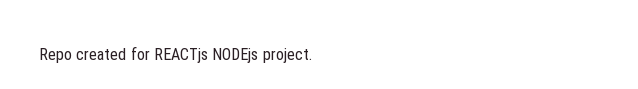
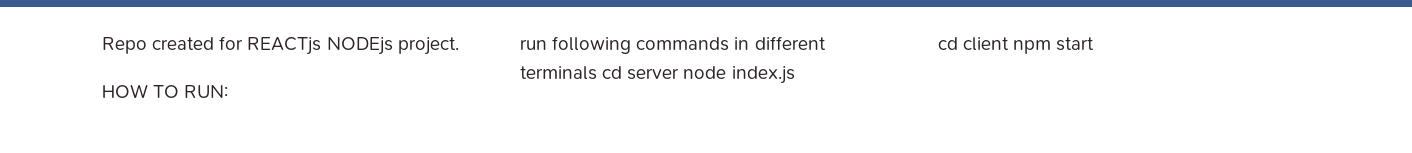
(312, 55) none -> [102,84,229,98] [520,36,826,54] [520,66,795,84] [938,37,1095,54] // HOW TO RUN: // run following commands in different terminals cd server node index.js // cd client npm start

